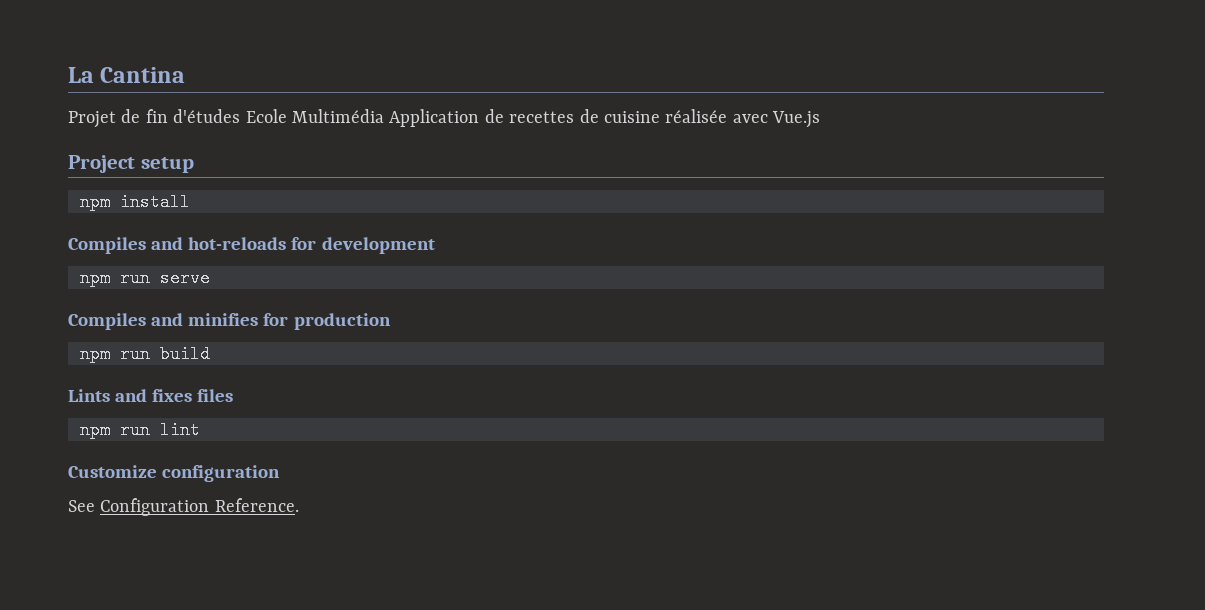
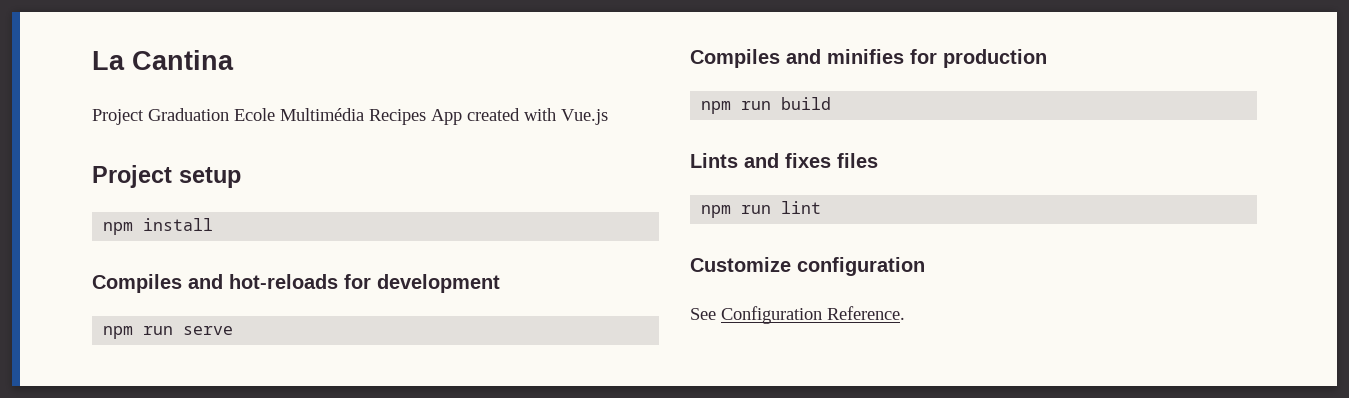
[68,109,768,128] Projet de fin d'études Ecole Multimédia Application de recettes de cuisine réalisée avec -> [92,108,556,125] Project Graduation Ecole Multimédia Recipes App created with

